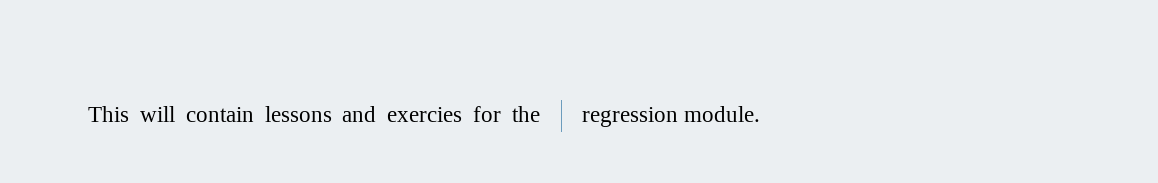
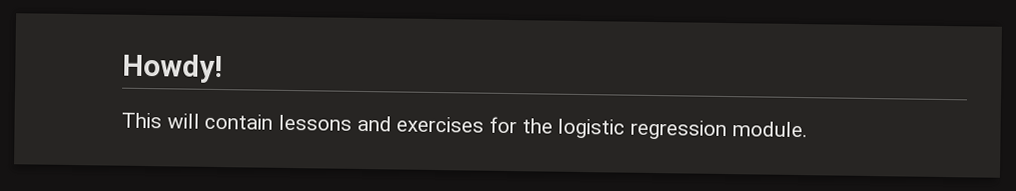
(88, 114) none -> [122,53,223,84] Howdy! //
[387,107,463,122] exercies -> [396,116,485,133] exercises
(540, 114) none -> [557,118,626,139] logistic

